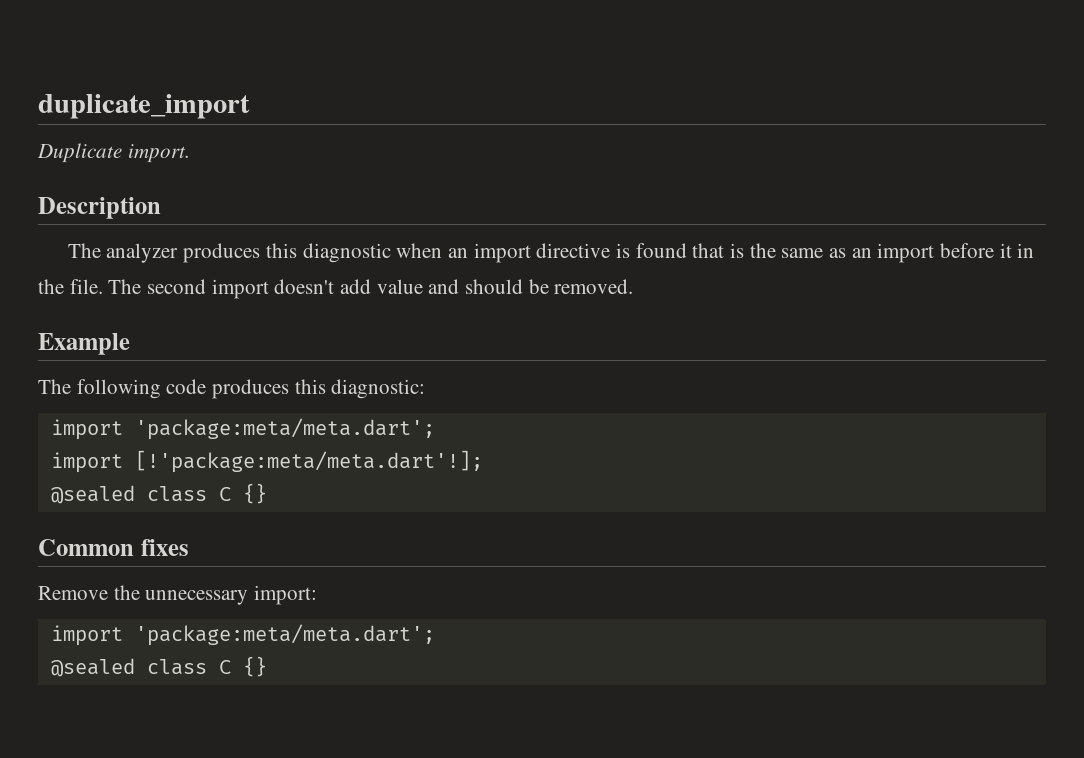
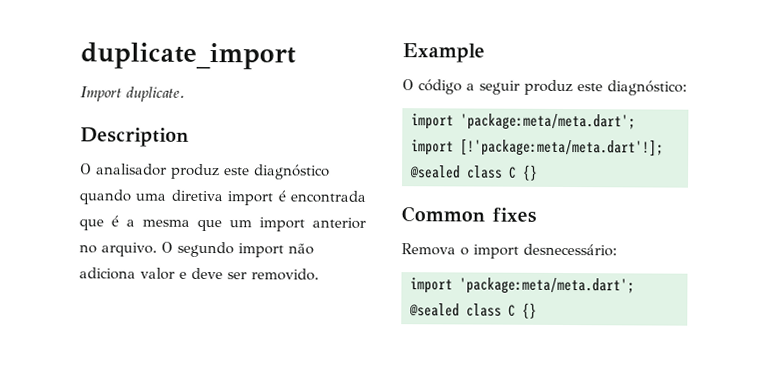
[37,143,190,163] Duplicate import. -> [80,86,185,102] Import duplicate.
[67,243,1035,263] [38,279,634,299] [38,333,130,355] [38,379,426,399] The analyzer produces this diagnostic when an import directive is found that is the same as an import before it in the file. The second import doesn't add value and should be removed. // Example // The following code produces this diagnostic: -> [80,163,330,180] [79,189,366,206] [79,215,366,232] [79,241,314,258] [79,267,319,281] [402,43,485,63] [402,79,687,96] O analisador produz este diagnóstico quando uma diretiva import é encontrada que é a mesma que um import anterior no arquivo. O segundo import não adiciona valor e deve ser removido. // Example // O código a seguir produz este diagnóstico:
[38,585,318,605] Remove the unnecessary import: -> [401,243,617,259] Remova o import desnecessário:

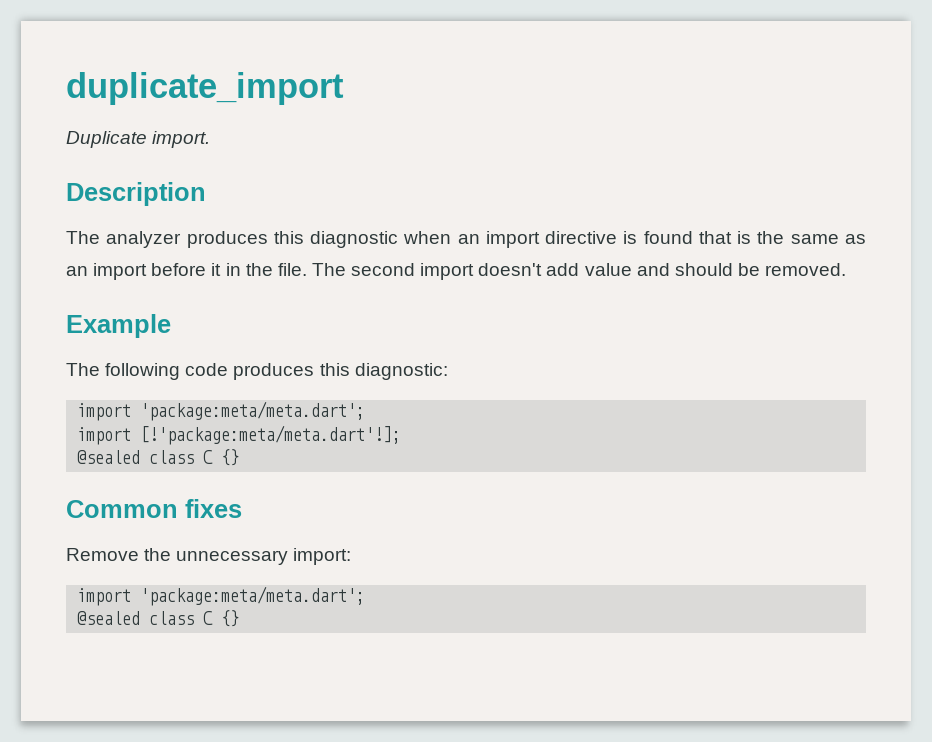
[80,86,185,102] Import duplicate. -> [66,131,211,148] Duplicate import.
[80,163,330,180] [79,189,366,206] [79,215,366,232] [79,241,314,258] [79,267,319,281] [402,43,485,63] [402,79,687,96] O analisador produz este diagnóstico quando uma diretiva import é encontrada que é a mesma que um import anterior no arquivo. O segundo import não adiciona valor e deve ser removido. // Example // O código a seguir produz este diagnóstico: -> [66,231,866,248] [66,263,847,280] [66,314,171,338] [66,363,448,380] The analyzer produces this diagnostic when an import directive is found that is the same as an import before it in the file. The second import doesn't add value and should be removed. // Example // The following code produces this diagnostic:
[401,243,617,259] Remova o import desnecessário: -> [66,548,352,565] Remove the unnecessary import:

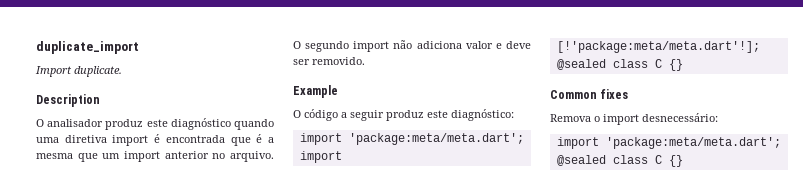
[66,131,211,148] Duplicate import. -> [35,66,122,77] Import duplicate.
[66,231,866,248] [66,263,847,280] [66,314,171,338] [66,363,448,380] The analyzer produces this diagnostic when an import directive is found that is the same as an import before it in the file. The second import doesn't add value and should be removed. // Example // The following code produces this diagnostic: -> [36,118,274,130] [36,134,274,146] [36,151,274,162] [293,40,531,52] [293,57,365,65] [293,85,338,98] [293,109,514,121] O analisador produz este diagnóstico quando uma diretiva import é encontrada que é a mesma que um import anterior no arquivo. O segundo import não adiciona valor e deve ser removido. // Example // O código a seguir produz este diagnóstico:
[66,548,352,565] Remove the unnecessary import: -> [550,113,718,125] Remova o import desnecessário:

